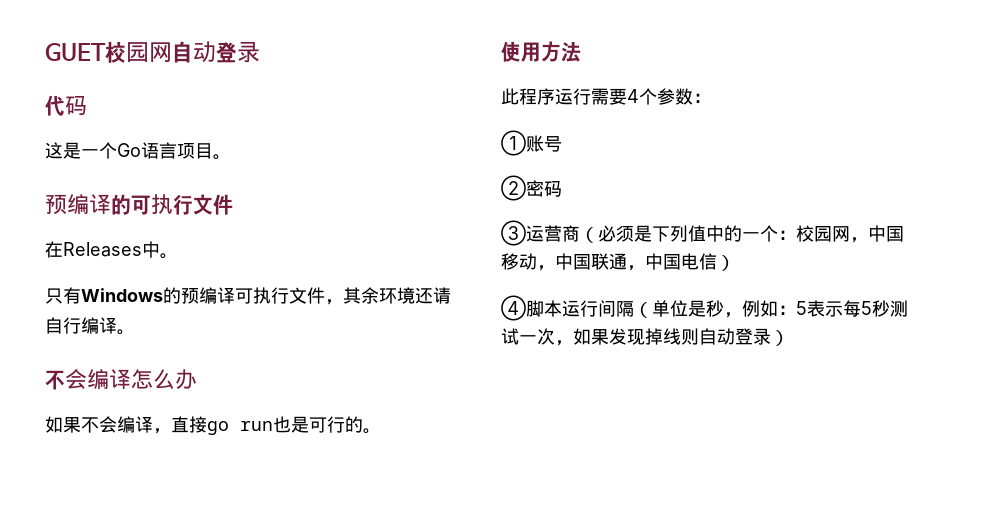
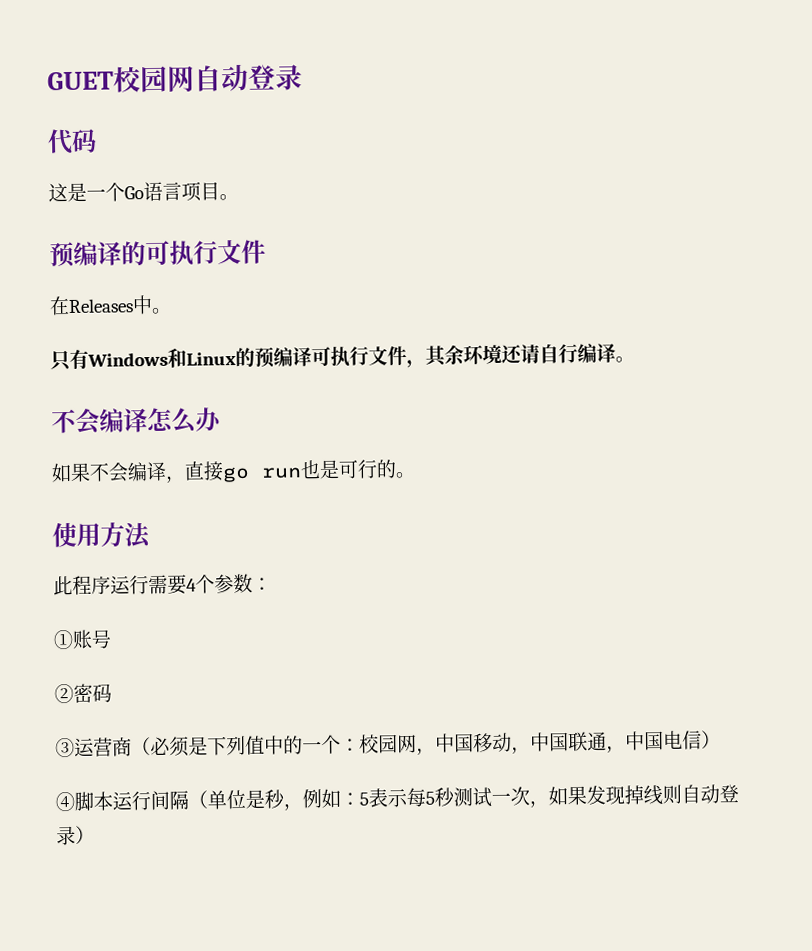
(163, 295) none -> [167,348,236,368] 和Linux

